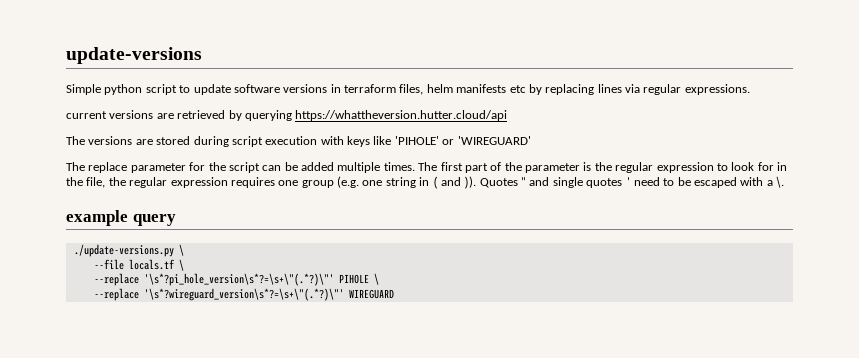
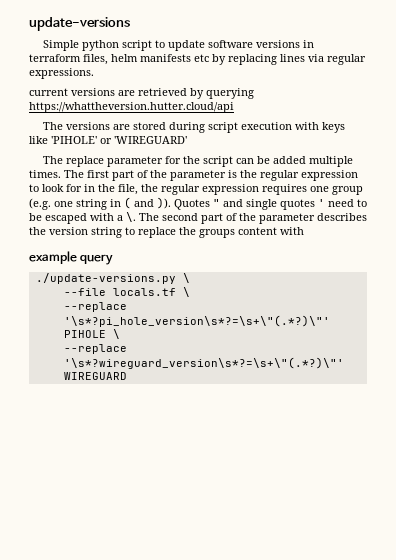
(785, 182) none -> [139,213,367,224] [29,227,304,238] The second part of the parameter describes the version string to replace the groups content with

